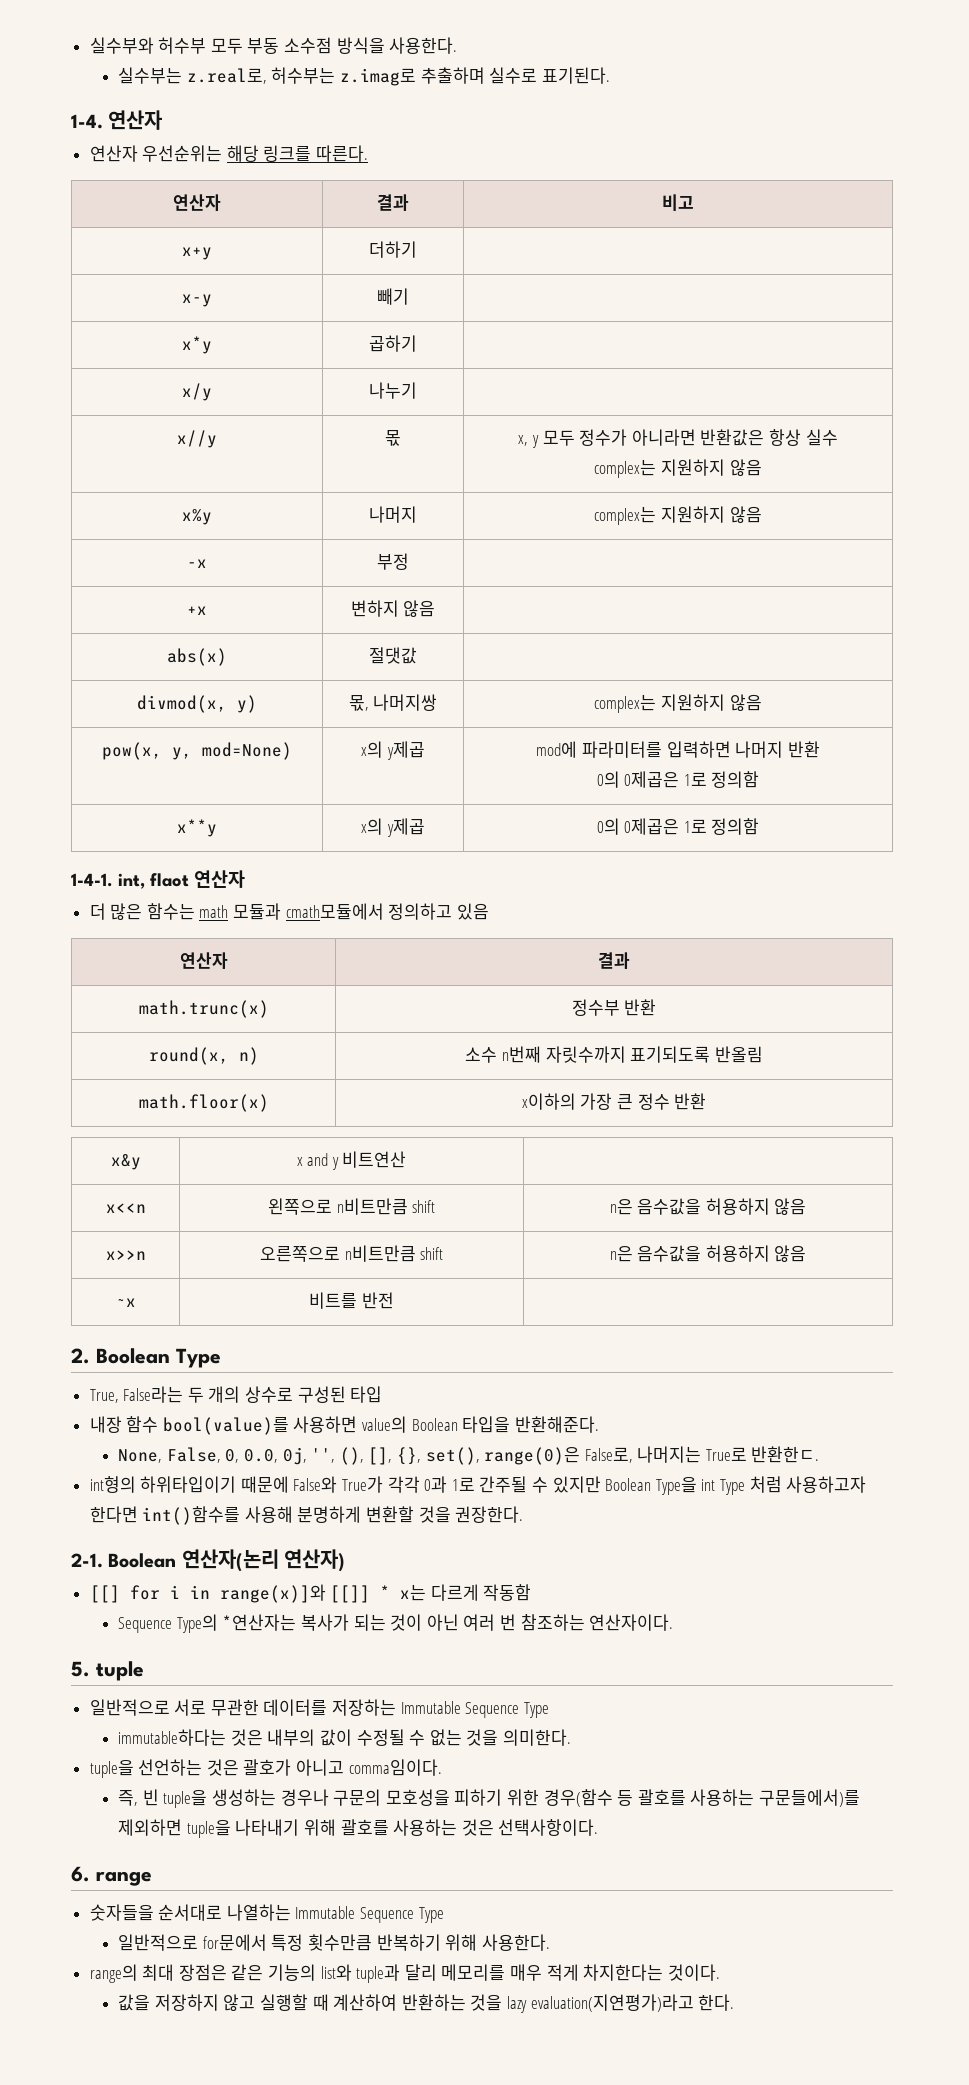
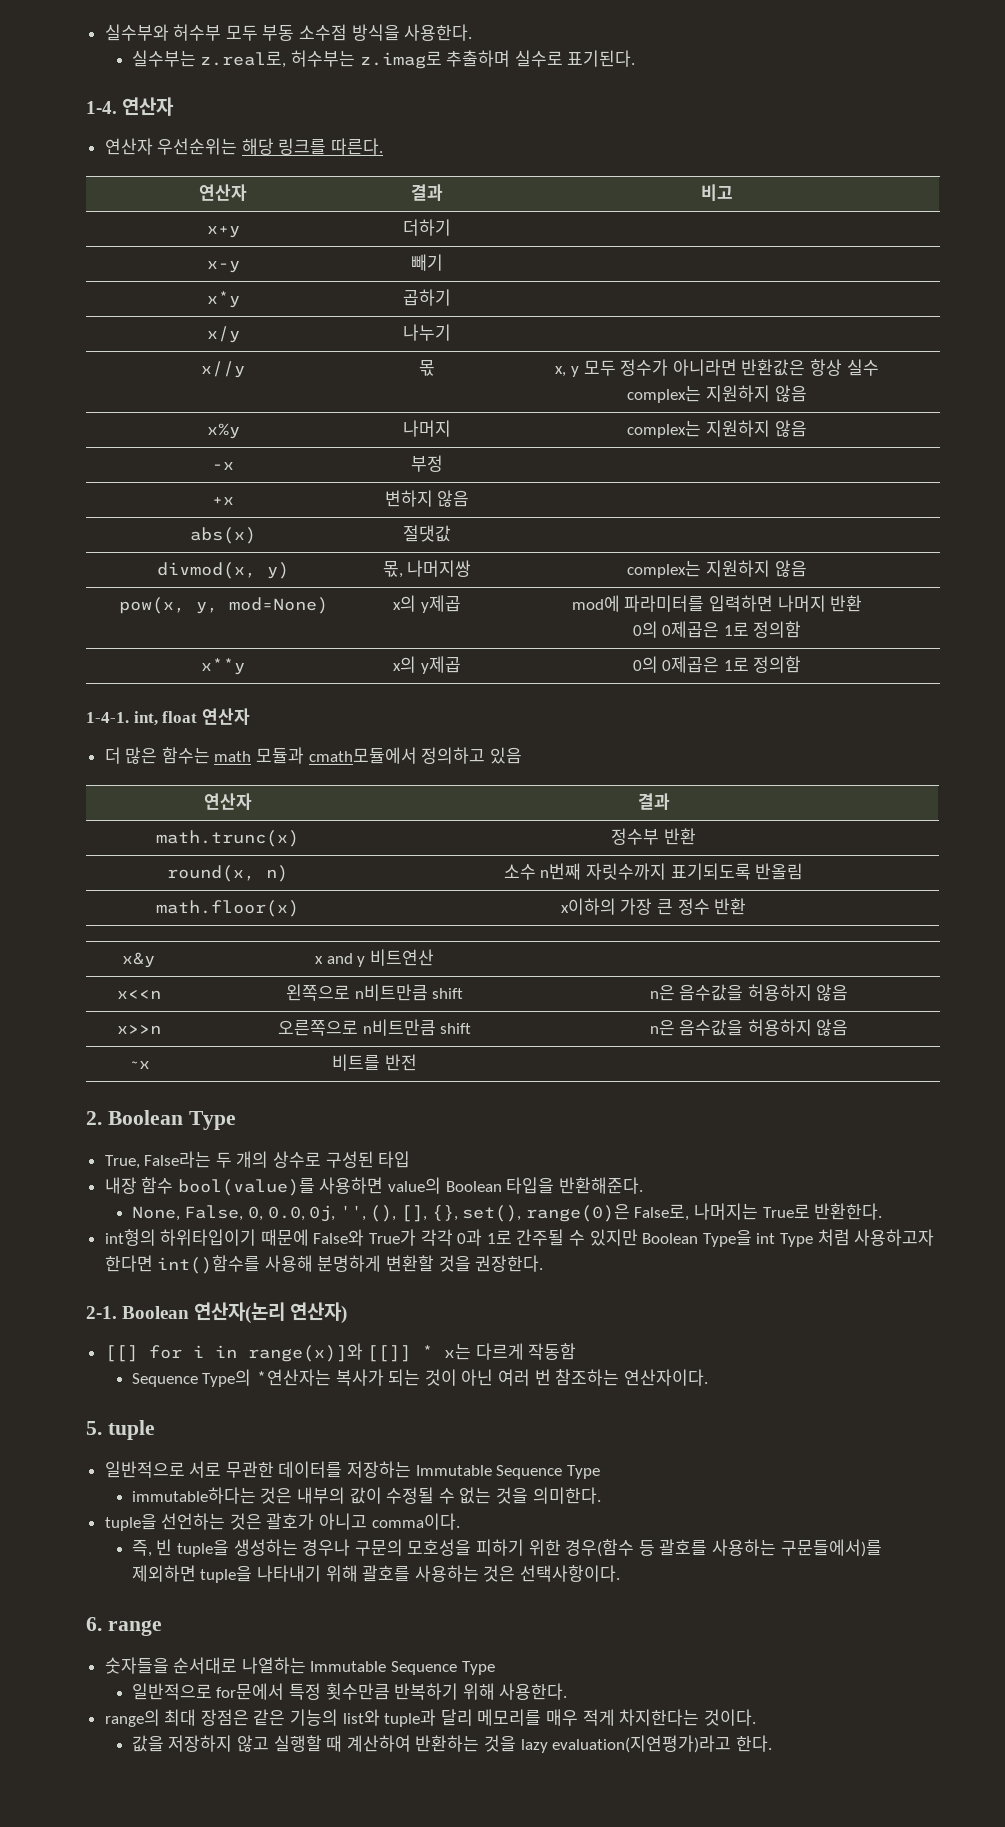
[150,873,189,887] flaot -> [162,711,198,723] float
[751,1446,820,1463] 반환한ㄷ. -> [814,1203,883,1220] 반환한다.
[348,1759,442,1776] comma임이다. -> [371,1513,460,1530] comma이다.

